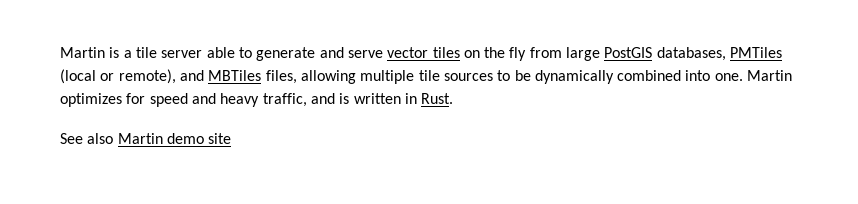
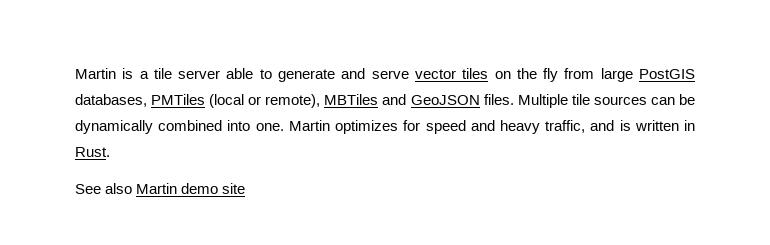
[179,70,415,84] and MBTiles files, allowing multiple -> [324,94,568,108] MBTiles and GeoJSON files. Multiple
[497,70,511,81] to -> [650,97,675,105] can

